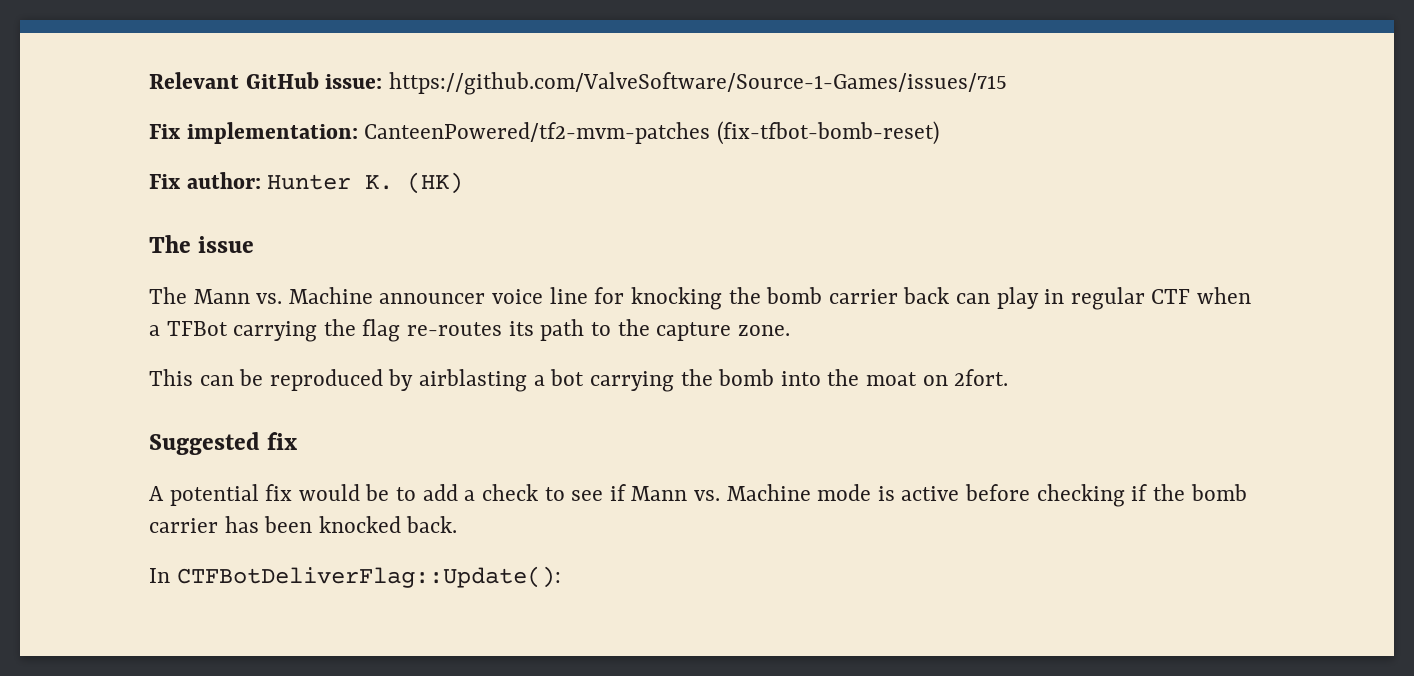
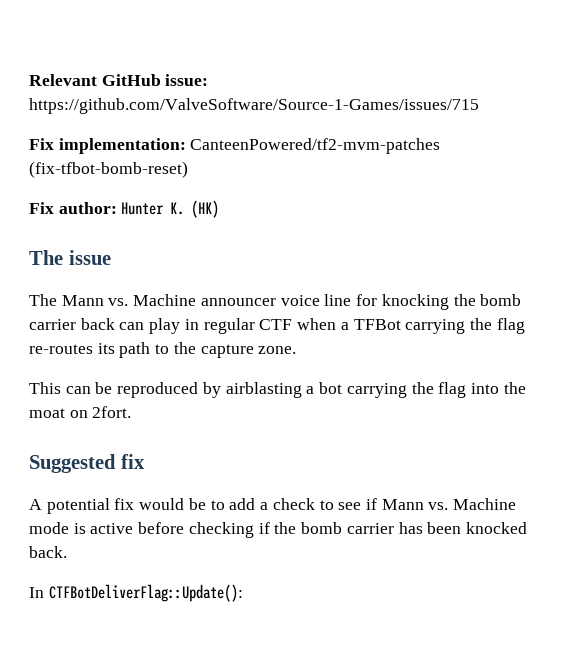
[718,369,775,386] bomb -> [438,382,467,398] flag

